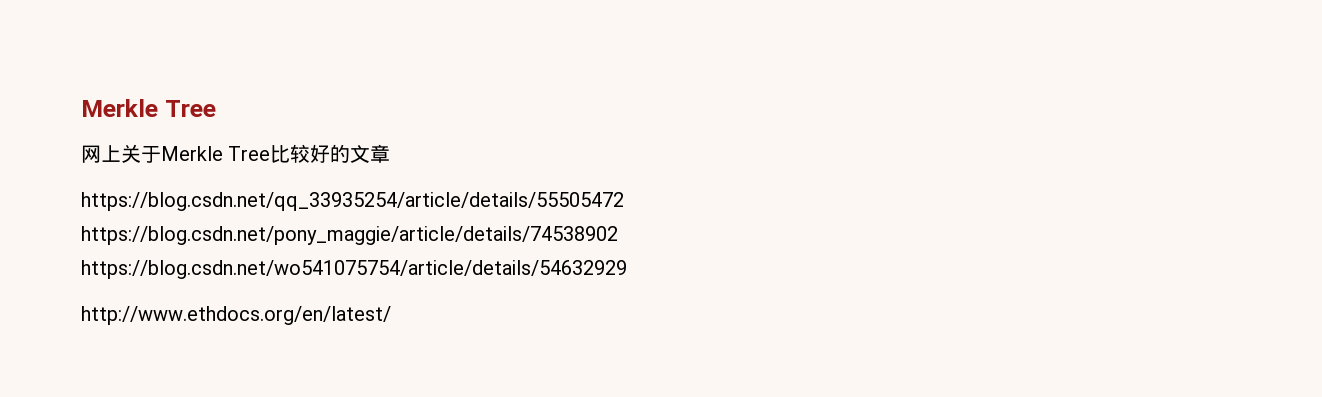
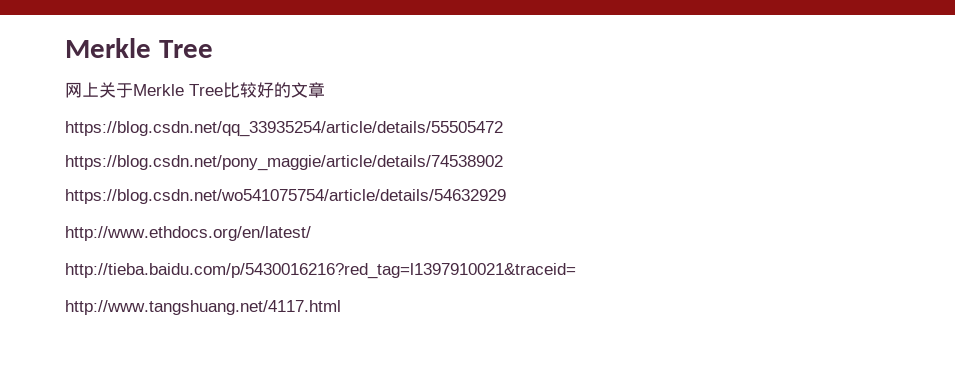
(391, 315) none -> [65,263,576,279] [65,300,341,315] // http://tieba.baidu.com/p/5430016216?red_tag=l1397910021&traceid= // http://www.tangshuang.net/4117.html

